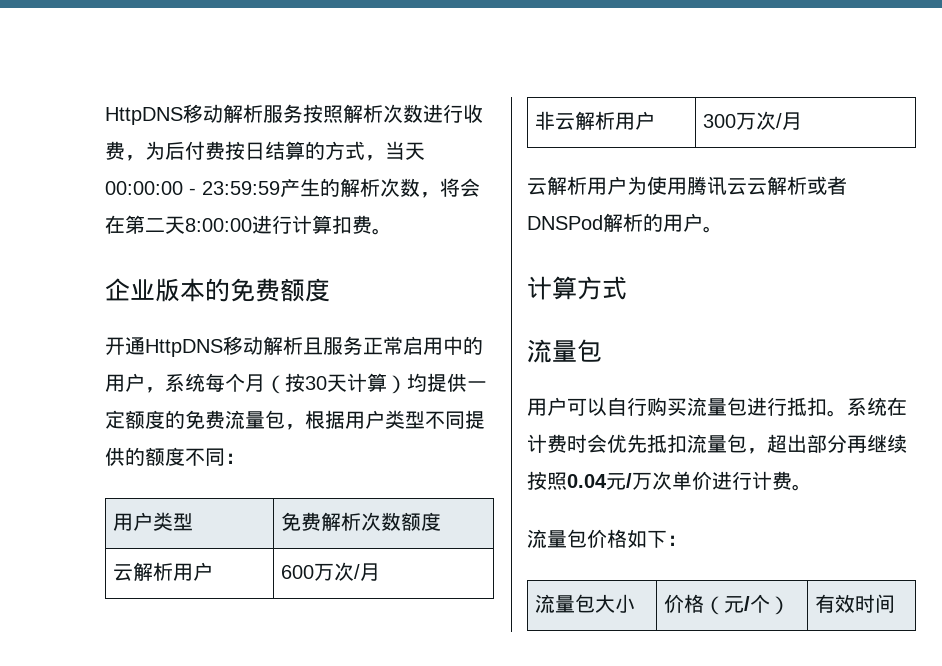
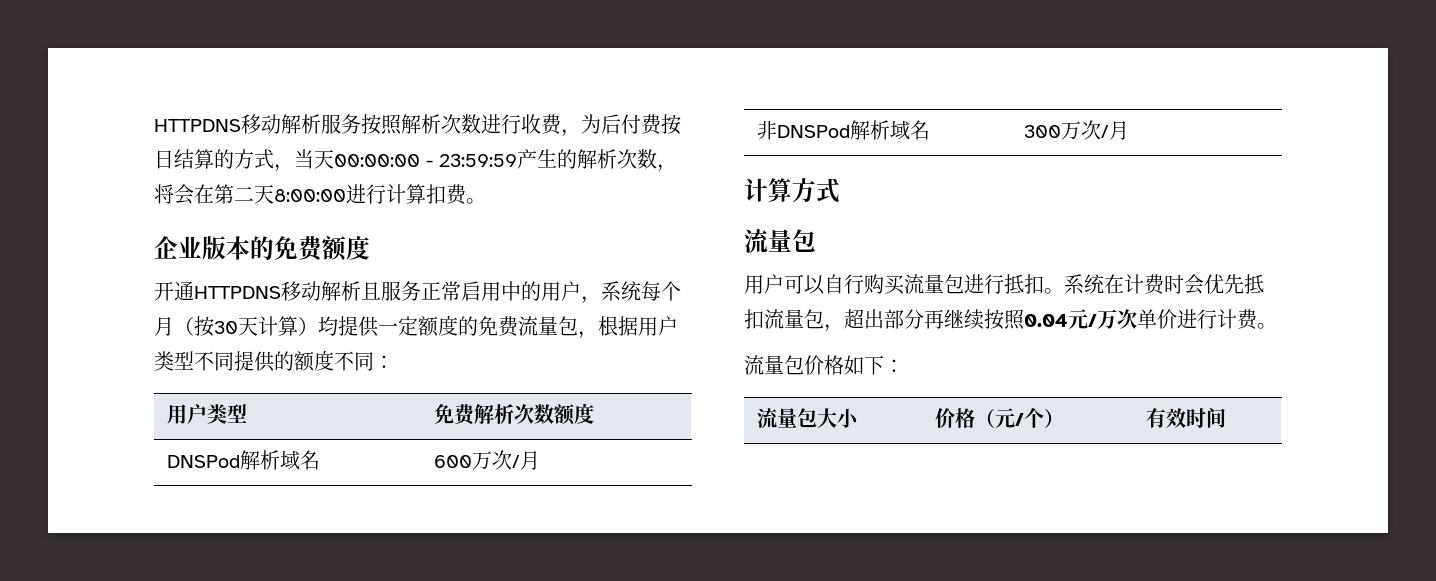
[105,107,183,125] HttpDNS -> [154,119,241,132] HTTPDNS
[145,339,223,357] HttpDNS -> [194,286,281,299] HTTPDNS
[113,562,214,581] 云解析用户 -> [167,450,321,470] DNSPod解析域名
[555,111,656,130] 云解析用户 -> [777,120,931,140] DNSPod解析域名
[527,176,847,195] [527,213,723,233] // 云解析用户为使用腾讯云云解析或者DNSPod解析的用户。 -> (1130, 130) none

